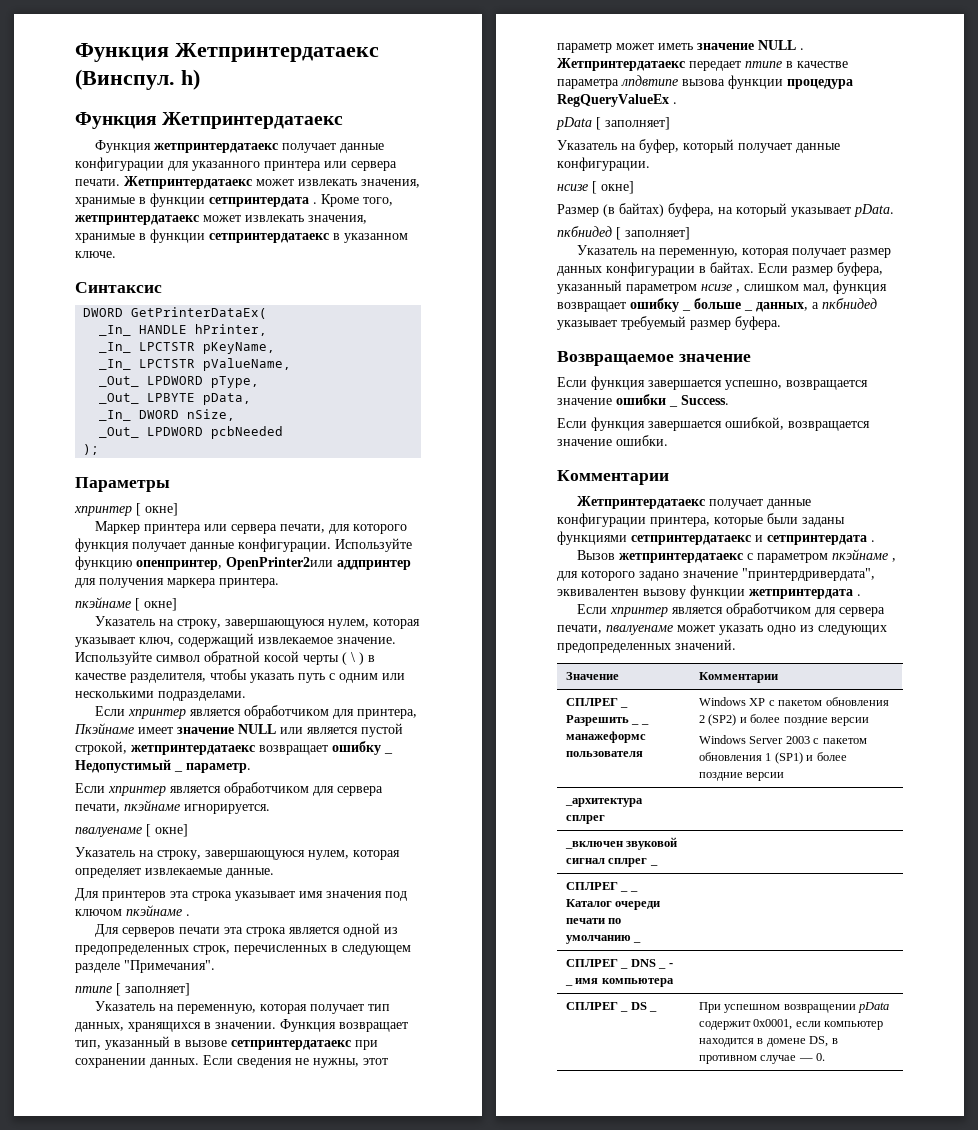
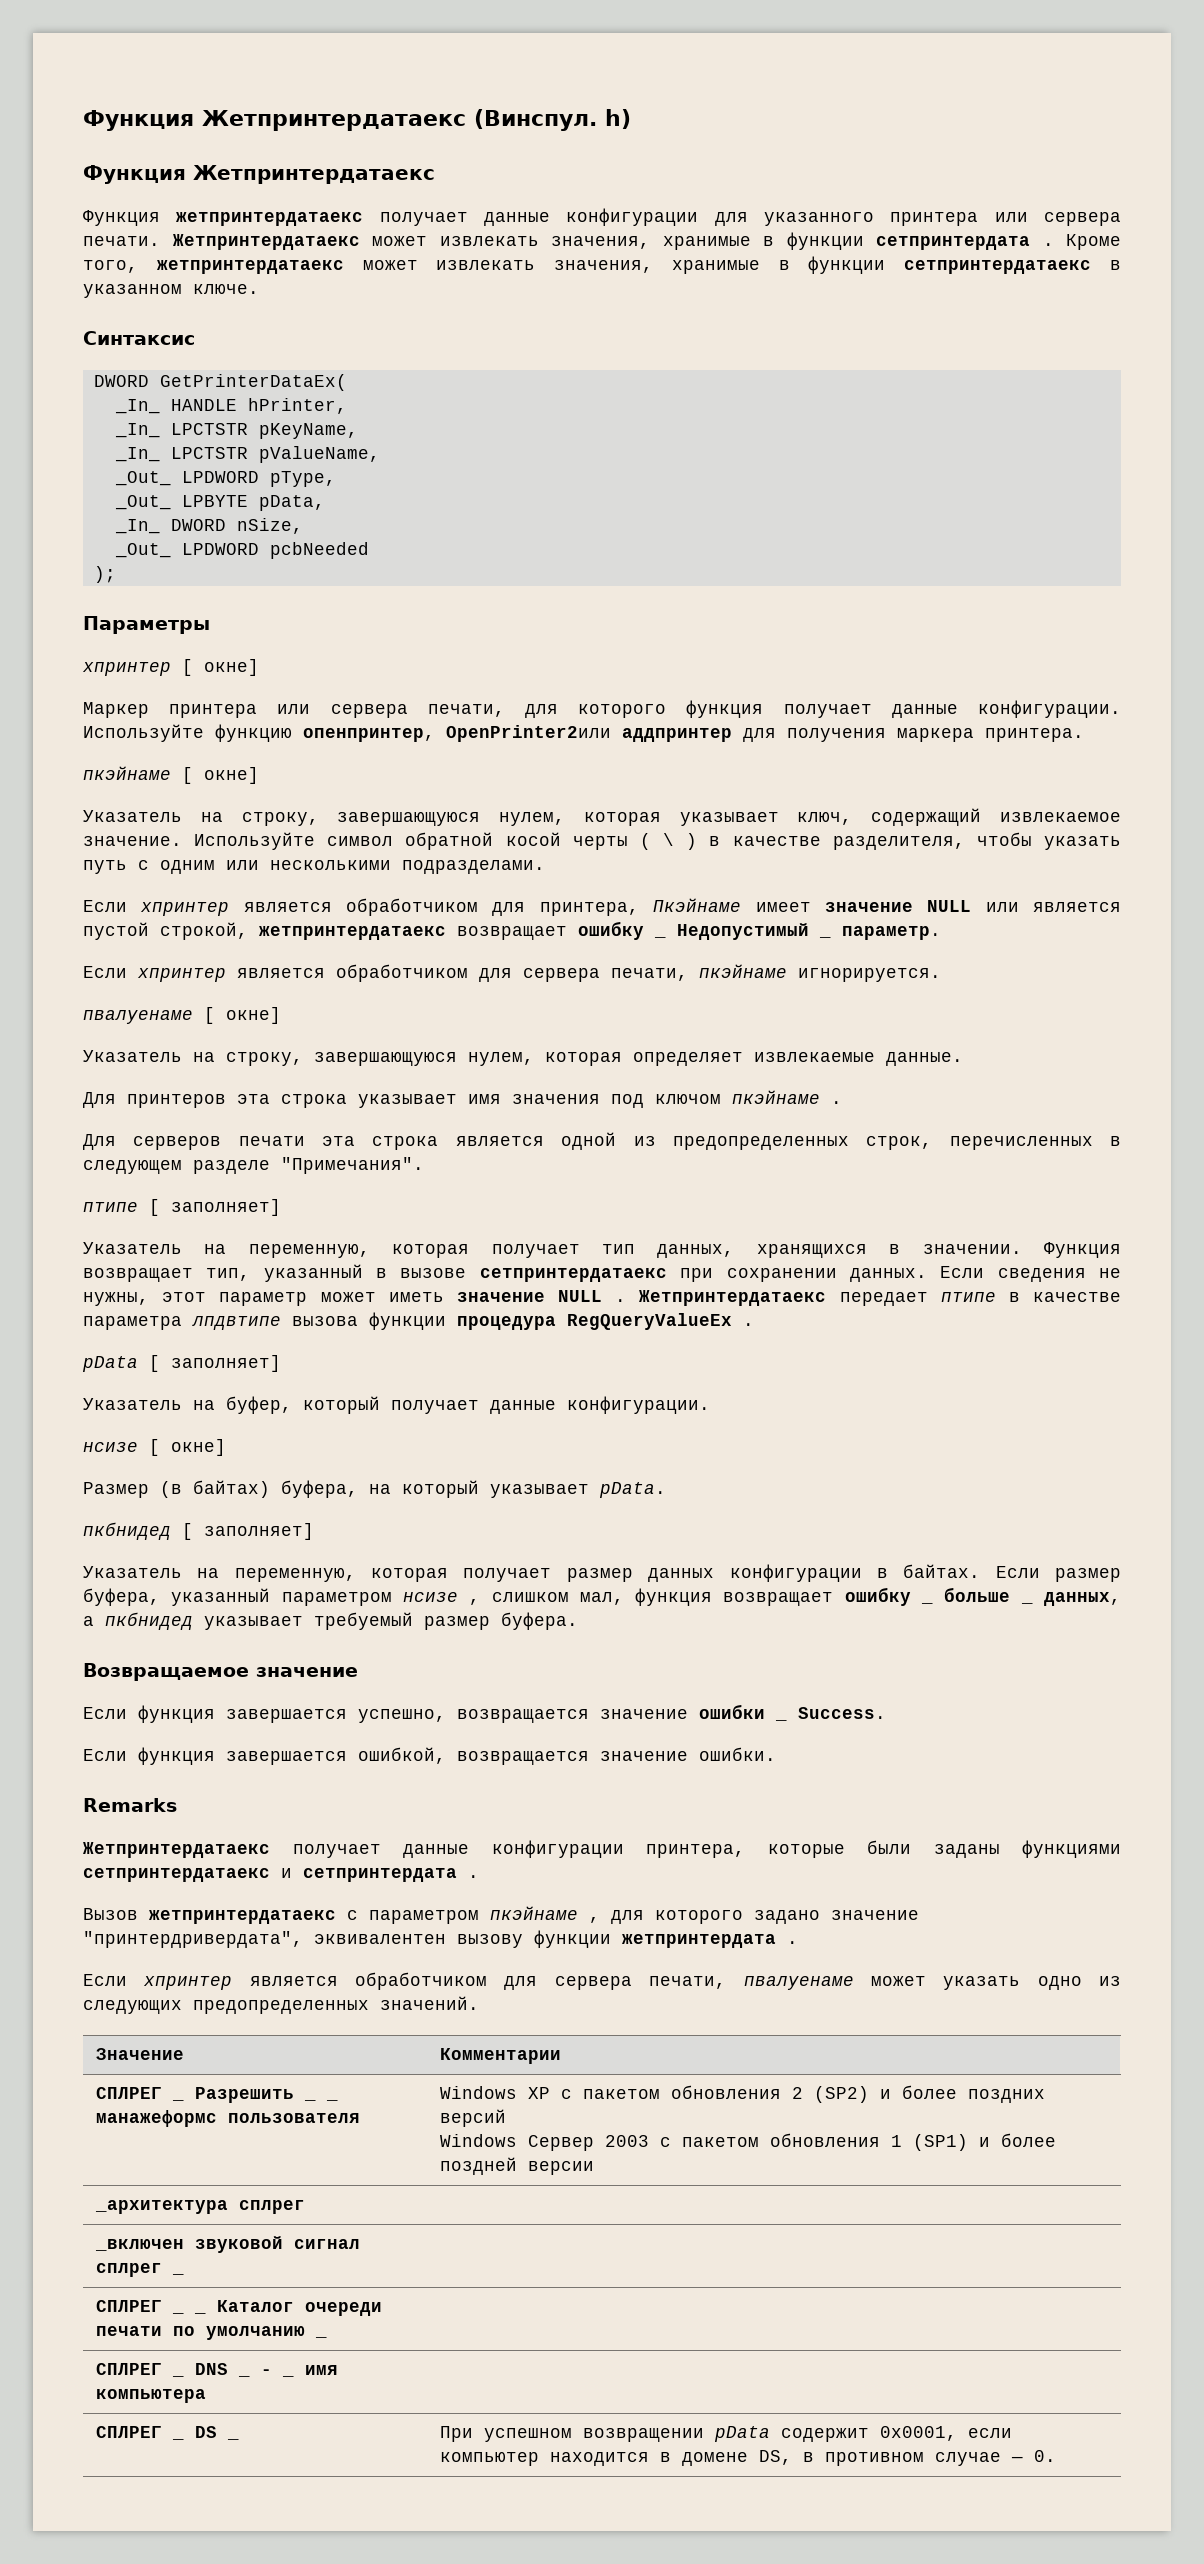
[557,470,669,485] Комментарии -> [83,1798,177,1812] Remarks
[783,717,869,726] [699,735,784,744] поздние версии // Windows Server -> [967,2089,1045,2103] [439,2109,506,2127] [439,2134,594,2151] поздних версий // Windows Сервер
[699,772,744,781] поздние -> [439,2157,517,2175] поздней

